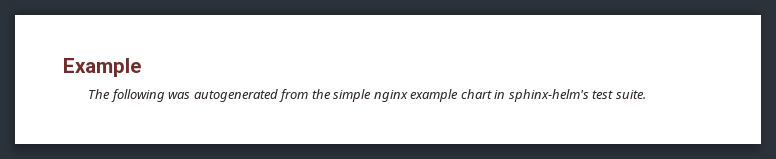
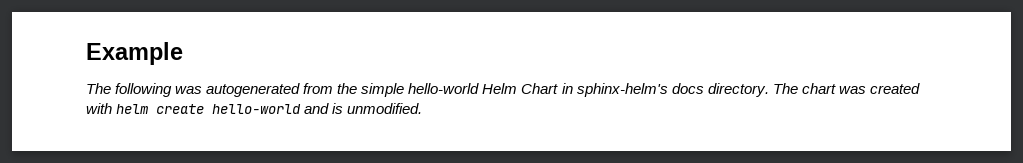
[373,89,646,102] nginx example chart in sphinx-helm's test suite. -> [408,83,920,97] [86,103,423,114] hello-world Helm Chart in sphinx-helm's docs directory. The chart was created with helm create hello-world and is unmodified.

